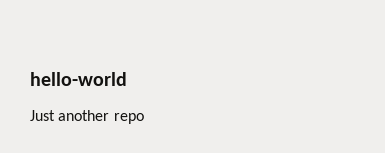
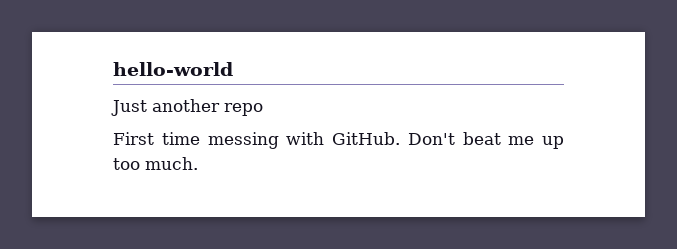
(144, 118) none -> [113,132,564,149] [113,157,198,170] // First time messing with GitHub. Don't beat me up too much.

